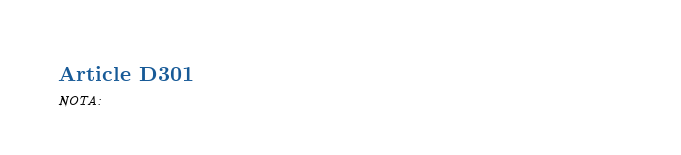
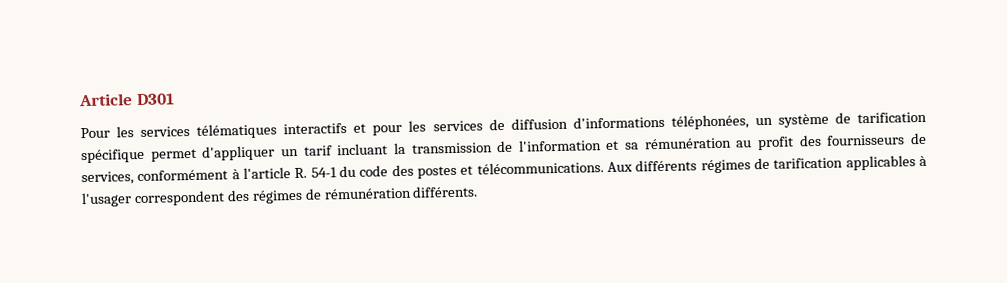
[58,95,101,108] NOTA: -> [80,111,927,139] [81,132,927,164] [81,155,928,186] [81,185,479,208] Pour les services télématiques interactifs et pour les services de diffusion d'informations téléphonées, un système de tarification spécifique permet d'appliquer un tarif incluant la transmission de l'information et sa rémunération au profit des fournisseurs de services, conformément à l'article R. 54-1 du code des postes et télécommunications. Aux différents régimes de tarification applicables à l'usager correspondent des régimes de rémunération différents.

